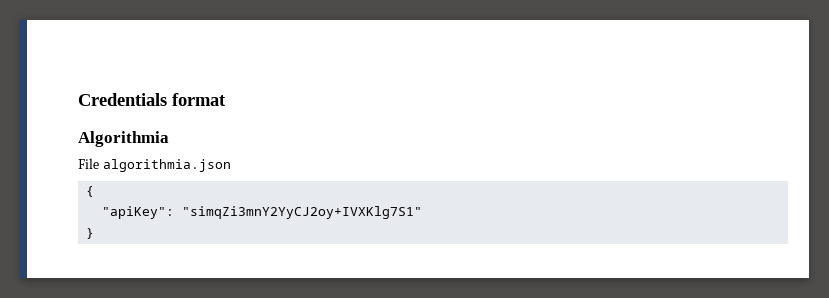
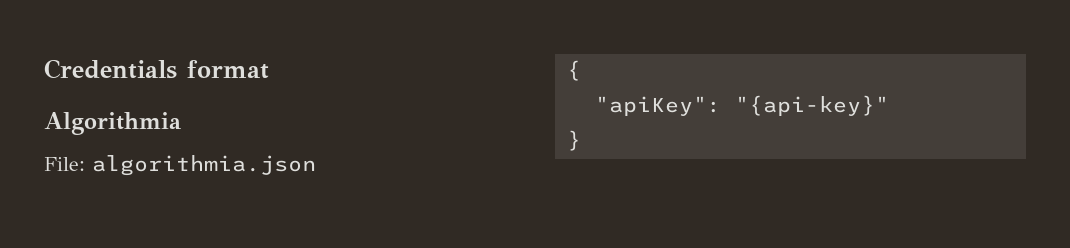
[78,158,99,169] File -> [44,157,85,171] File:
[182,206,423,219] "simqZi3mnY2YyCJ2oy+IVXKlg7S1" -> [735,95,890,116] "{api-key}"

